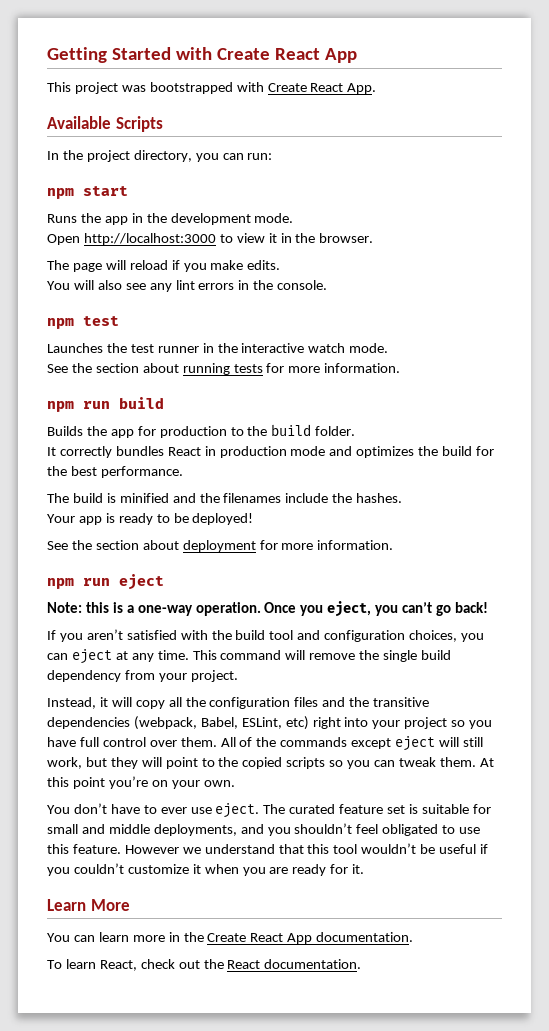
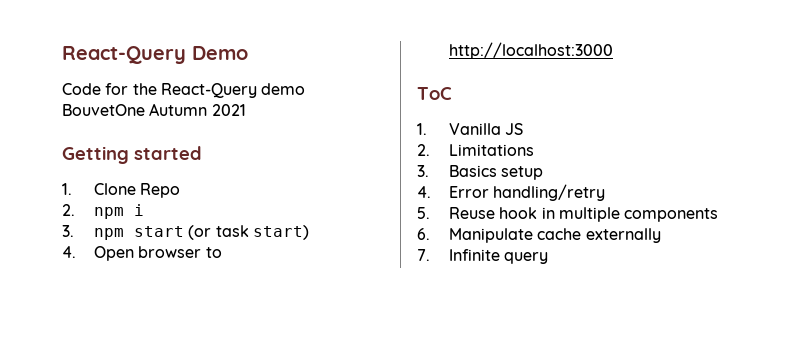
[47,47,357,63] [47,82,377,94] [47,116,163,132] [47,150,273,162] [47,186,128,199] [47,213,294,225] [47,233,374,245] [47,260,281,272] [47,280,328,292] [47,316,119,329] [47,343,389,353] [47,363,401,375] [47,397,164,412] [47,424,356,438] [47,446,495,458] [47,466,183,478] [47,493,403,503] [47,513,254,525] [47,540,394,552] [47,574,164,590] [47,601,488,617] [47,629,485,642] [47,649,452,664] [47,670,238,682] [47,697,430,709] [47,716,493,730] [47,736,483,751] [47,757,494,769] [47,776,235,789] [47,803,491,818] [47,823,481,836] [47,843,489,854] [47,863,365,876] [47,899,130,911] [47,932,414,944] [47,959,362,971] Getting Started with Create React App // This project was bootstrapped with Create React App. // Available Scripts // In the project directory, you can run: // npm start // Runs the app in the development mode. // Open http://localhost:3000 to view it in the browser. // The page will reload if you make edits. // You will also see any lint errors in the console. // npm test // Launches the test runner in the interactive watch mode. // See the section about running tests for more information. // npm run build // Builds the app for production to the build folder. // It correctly bundles React in production mode and optimizes the build for the best performance. // The build is minified and the filenames include the hashes. // Your app is ready to be deployed! // See the section about deployment for more information. // npm run eject // Note: this is a one-way operation. Once you eject, you can’t go back! // If you aren’t satisfied with the build tool and configuration choices, you can eject at any time. This command will remove the single build dependency from your project. // Instead, it will copy all the configuration files and the transitive dependencies (webpack, Babel, ESLint, etc) right into your project so you have full control over them. All of the commands except eject will still work, but they will point to the copied scripts so you can tweak them. At this point you’re on your own. // You don’t have to ever use eject. The curated feature set is suitable for small and middle deployments, and you shouldn’t feel obligated to use this feature. However we understand that this tool wouldn’t be useful if you couldn’t customize it when you are ready for it. // Learn More // You can learn more in the Create React App documentation. // To learn React, check out the React documentation. -> [62,46,248,64] [62,83,306,98] [62,103,246,116] [62,146,202,164] [62,183,181,198] [62,204,144,219] [62,225,309,240] [62,246,222,261] [448,42,613,59] [417,87,452,100] [417,123,524,135] [417,144,534,156] [417,165,544,180] [417,184,606,201] [417,207,719,222] [417,228,661,243] [417,249,549,264] React-Query Demo // Code for the React-Query demo BouvetOne Autumn 2021 // Getting started // 1. Clone Repo // 2. npm i // 3. npm start (or task start) // 4. Open browser to http://localhost:3000 // ToC // 1. Vanilla JS // 2. Limitations // 3. Basics setup // 4. Error handling/retry // 5. Reuse hook in multiple components // 6. Manipulate cache externally // 7. Infinite query

